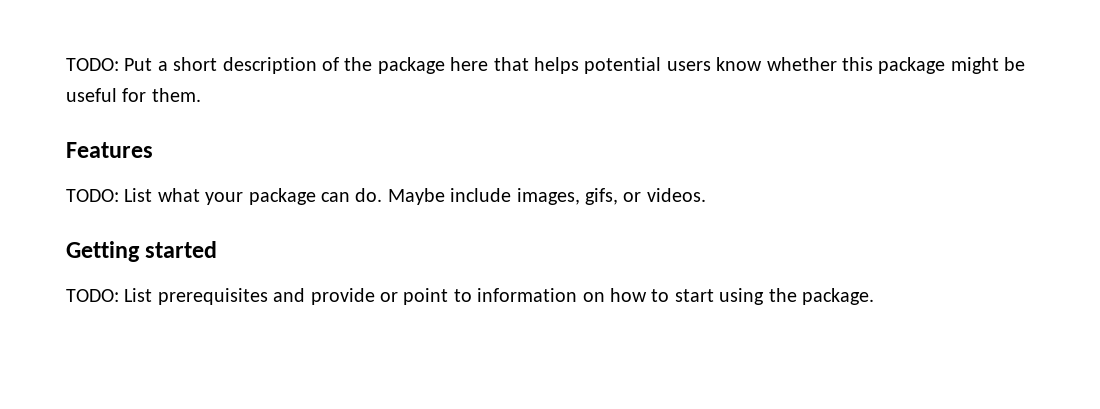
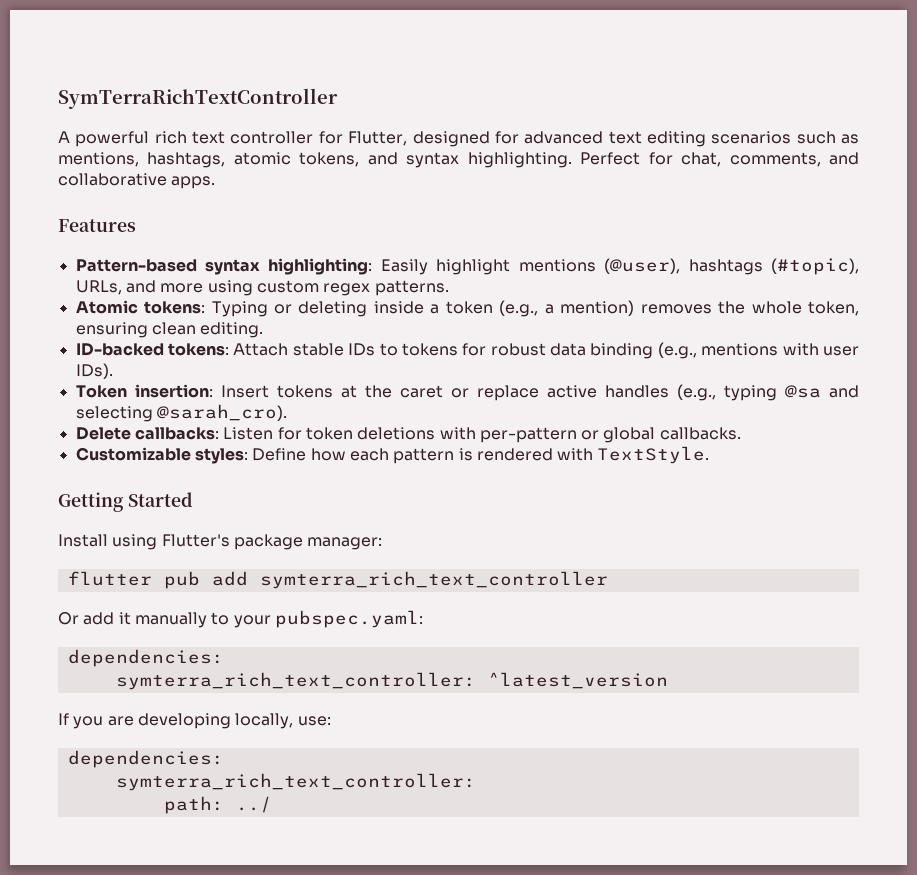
[66,57,1026,74] [66,88,201,102] [66,142,153,158] [66,188,706,205] [66,241,218,262] [66,288,874,305] TODO: Put a short description of the package here that helps potential users know whether this package might be useful for them. // Features // TODO: List what your package can do. Maybe include images, gifs, or videos. // Getting started // TODO: List prerequisites and provide or point to information on how to start using the package. -> [58,88,338,109] [58,131,859,147] [58,152,860,168] [58,173,216,189] [58,219,136,232] [75,258,859,275] [75,280,449,296] [75,300,859,317] [75,322,264,338] [75,342,859,359] [75,363,113,379] [75,384,859,401] [75,404,287,422] [75,427,741,443] [75,446,710,464] [58,492,193,512] [58,534,383,550] [67,571,608,589] [58,610,423,628] [67,649,224,667] [115,672,668,690] [58,713,331,729] [67,750,224,768] [115,773,476,791] [163,796,272,814] SymTerraRichTextController // A powerful rich text controller for Flutter, designed for advanced text editing scenarios such as mentions, hashtags, atomic tokens, and syntax highlighting. Perfect for chat, comments, and collaborative apps. // Features // Pattern-based syntax highlighting: Easily highlight mentions (@user), hashtags (#topic), URLs, and more using custom regex patterns. // Atomic tokens: Typing or deleting inside a token (e.g., a mention) removes the whole token, ensuring clean editing. // ID-backed tokens: Attach stable IDs to tokens for robust data binding (e.g., mentions with user IDs). // Token insertion: Insert tokens at the caret or replace active handles (e.g., typing @sa and selecting @sarah_cro). // Delete callbacks: Listen for token deletions with per-pattern or global callbacks. // Customizable styles: Define how each pattern is rendered with TextStyle. // Getting Started // Install using Flutter's package manager: // flutter pub add symterra_rich_text_controller // Or add it manually to your pubspec.yaml: // dependencies: // symterra_rich_text_controller: ^latest_version // If you are developing locally, use: // dependencies: // symterra_rich_text_controller: // path: ../

